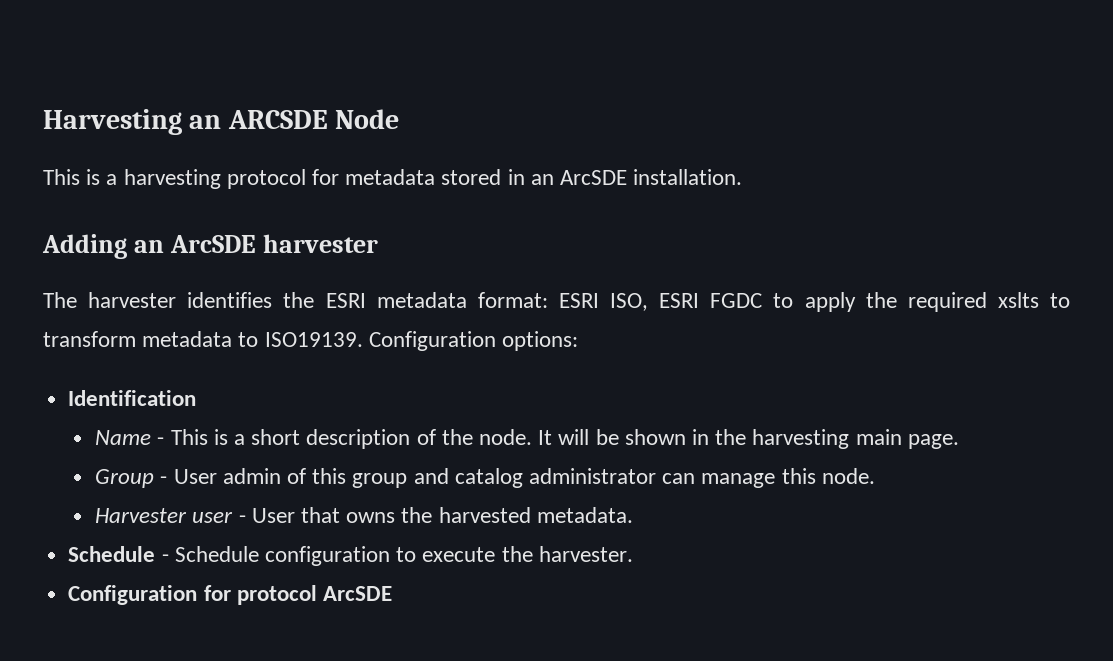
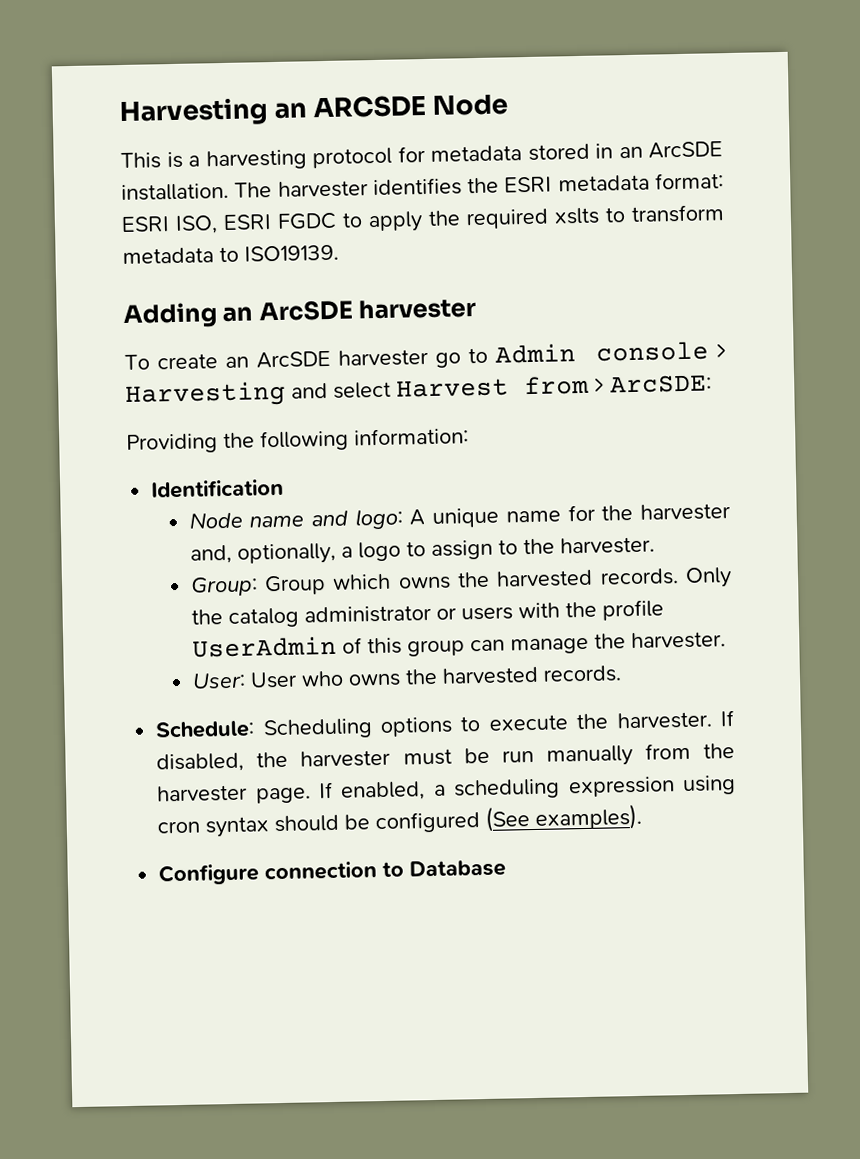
[42,234,378,259] // Adding an ArcSDE harvester // -> (229, 192) none
[368,331,579,351] [68,390,197,406] [95,429,959,449] [95,468,875,488] [95,507,633,523] [68,546,633,566] [68,585,392,605] Configuration options: // Identification // Name - This is a short description of the node. It will be shown in the harvesting main page. // Group - User admin of this group and catalog administrator can manage this node. // Harvester user - User that owns the harvested metadata. // Schedule - Schedule configuration to execute the harvester. // Configuration for protocol ArcSDE -> [123,298,477,329] [124,341,727,370] [125,374,712,408] [126,427,469,454] [151,478,285,499] [188,503,731,530] [189,536,655,565] [189,567,732,597] [190,599,664,628] [191,631,726,658] [191,665,622,689] [155,710,734,740] [156,742,736,773] [157,775,736,804] [157,803,643,838] [158,859,507,886] // Adding an ArcSDE harvester // To create an ArcSDE harvester go to Admin console > Harvesting and select Harvest from > ArcSDE: // Providing the following information: // Identification // Node name and logo: A unique name for the harvester and, optionally, a logo to assign to the harvester. // Group: Group which owns the harvested records. Only the catalog administrator or users with the profile UserAdmin of this group can manage the harvester. // User: User who owns the harvested records. // Schedule: Scheduling options to execute the harvester. If disabled, the harvester must be run manually from the harvester page. If enabled, a scheduling expression using cron syntax should be configured (See examples). // Configure connection to Database

